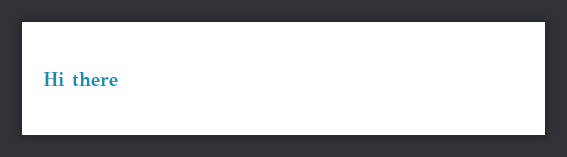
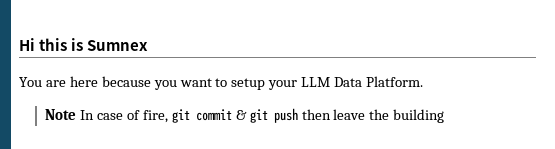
[72,72,118,87] there -> [39,38,149,51] [19,76,424,90] [45,108,445,123] this is Sumnex // You are here because you want to setup your LLM Data Platform. // Note In case of fire, git commit & git push then leave the building

